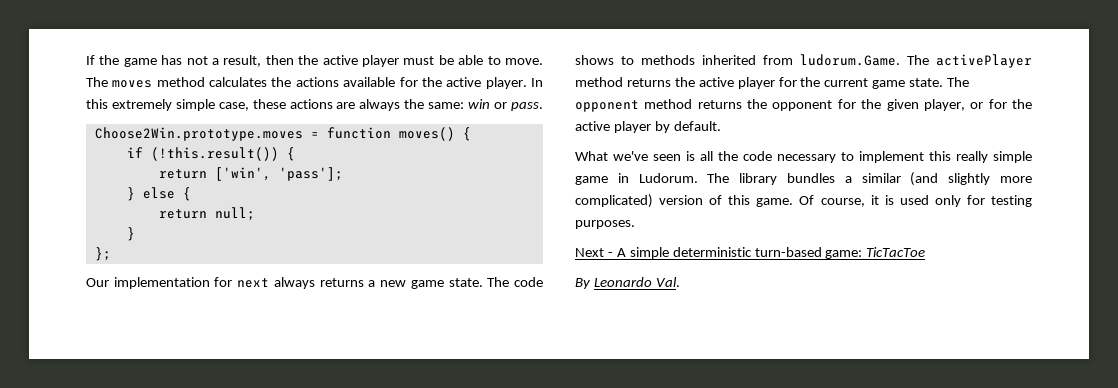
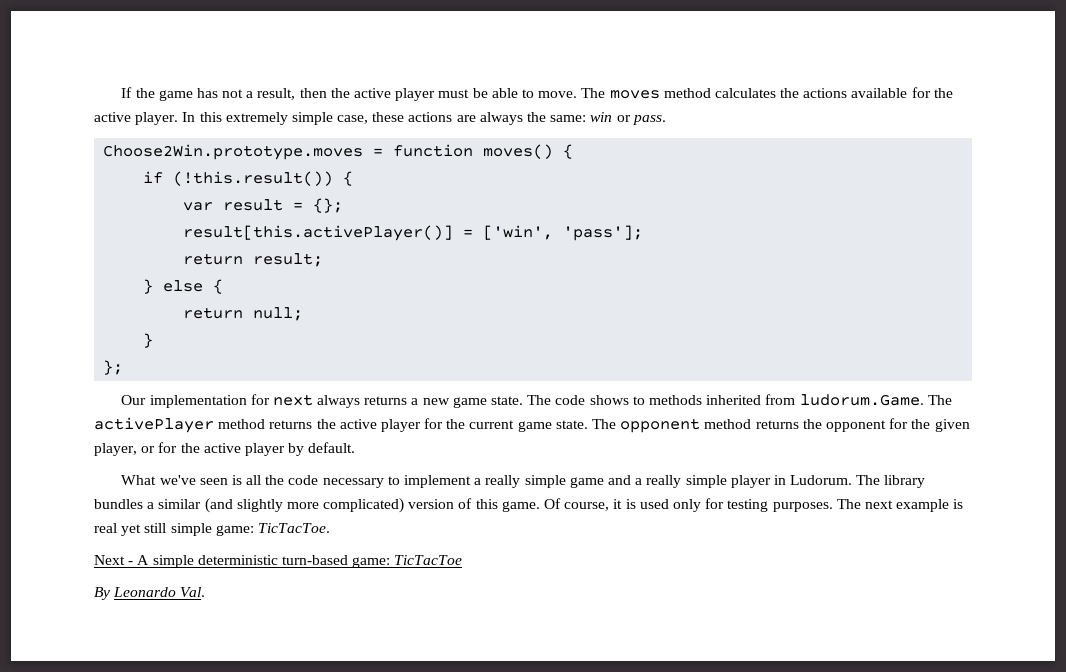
[158,169,207,179] return -> [183,198,344,213] [183,225,474,241] var result = {}; // result[this.activePlayer()] =
(343, 174) none -> [183,253,324,267] // return result;
[929,151,951,161] this -> [474,478,482,485] a
(608, 180) none -> [607,475,771,488] and a really simple player
(635, 224) none -> [836,499,964,512] [94,523,330,536] The next example is real yet still simple game: TicTacToe.

